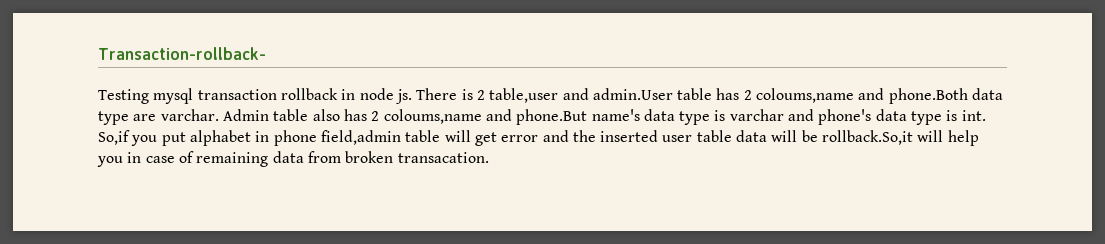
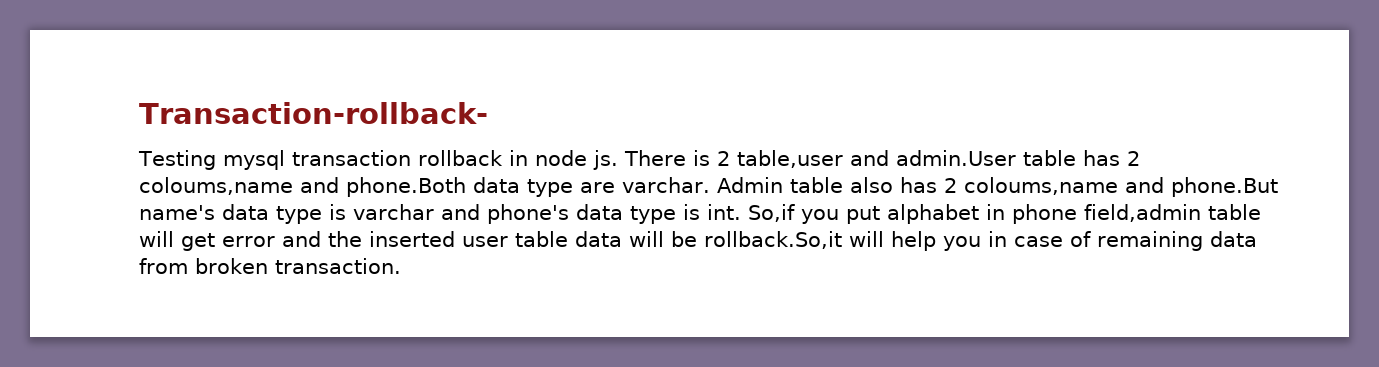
[397,152,489,163] transacation. -> [274,258,401,274] transaction.

